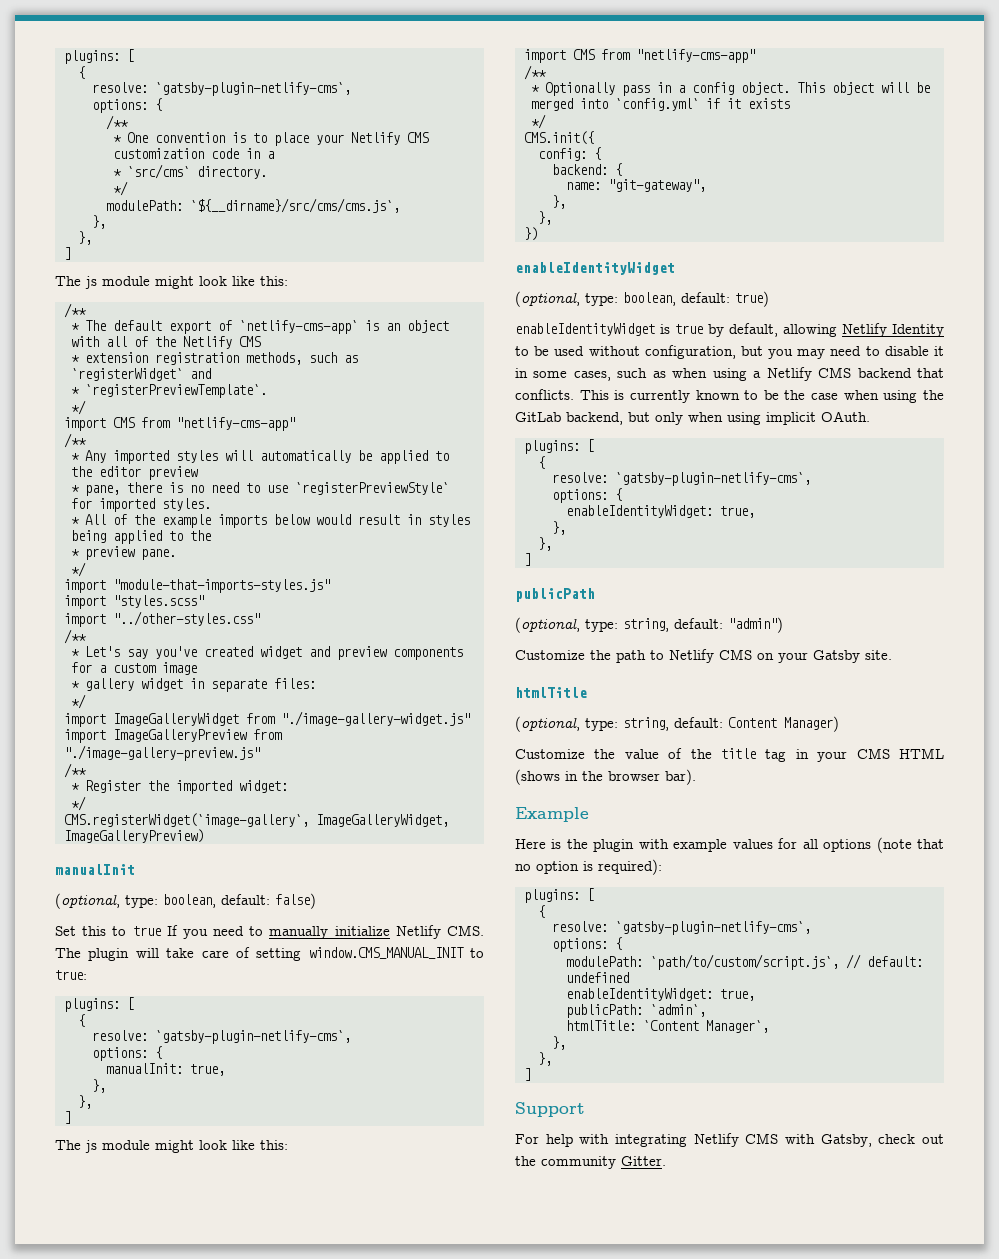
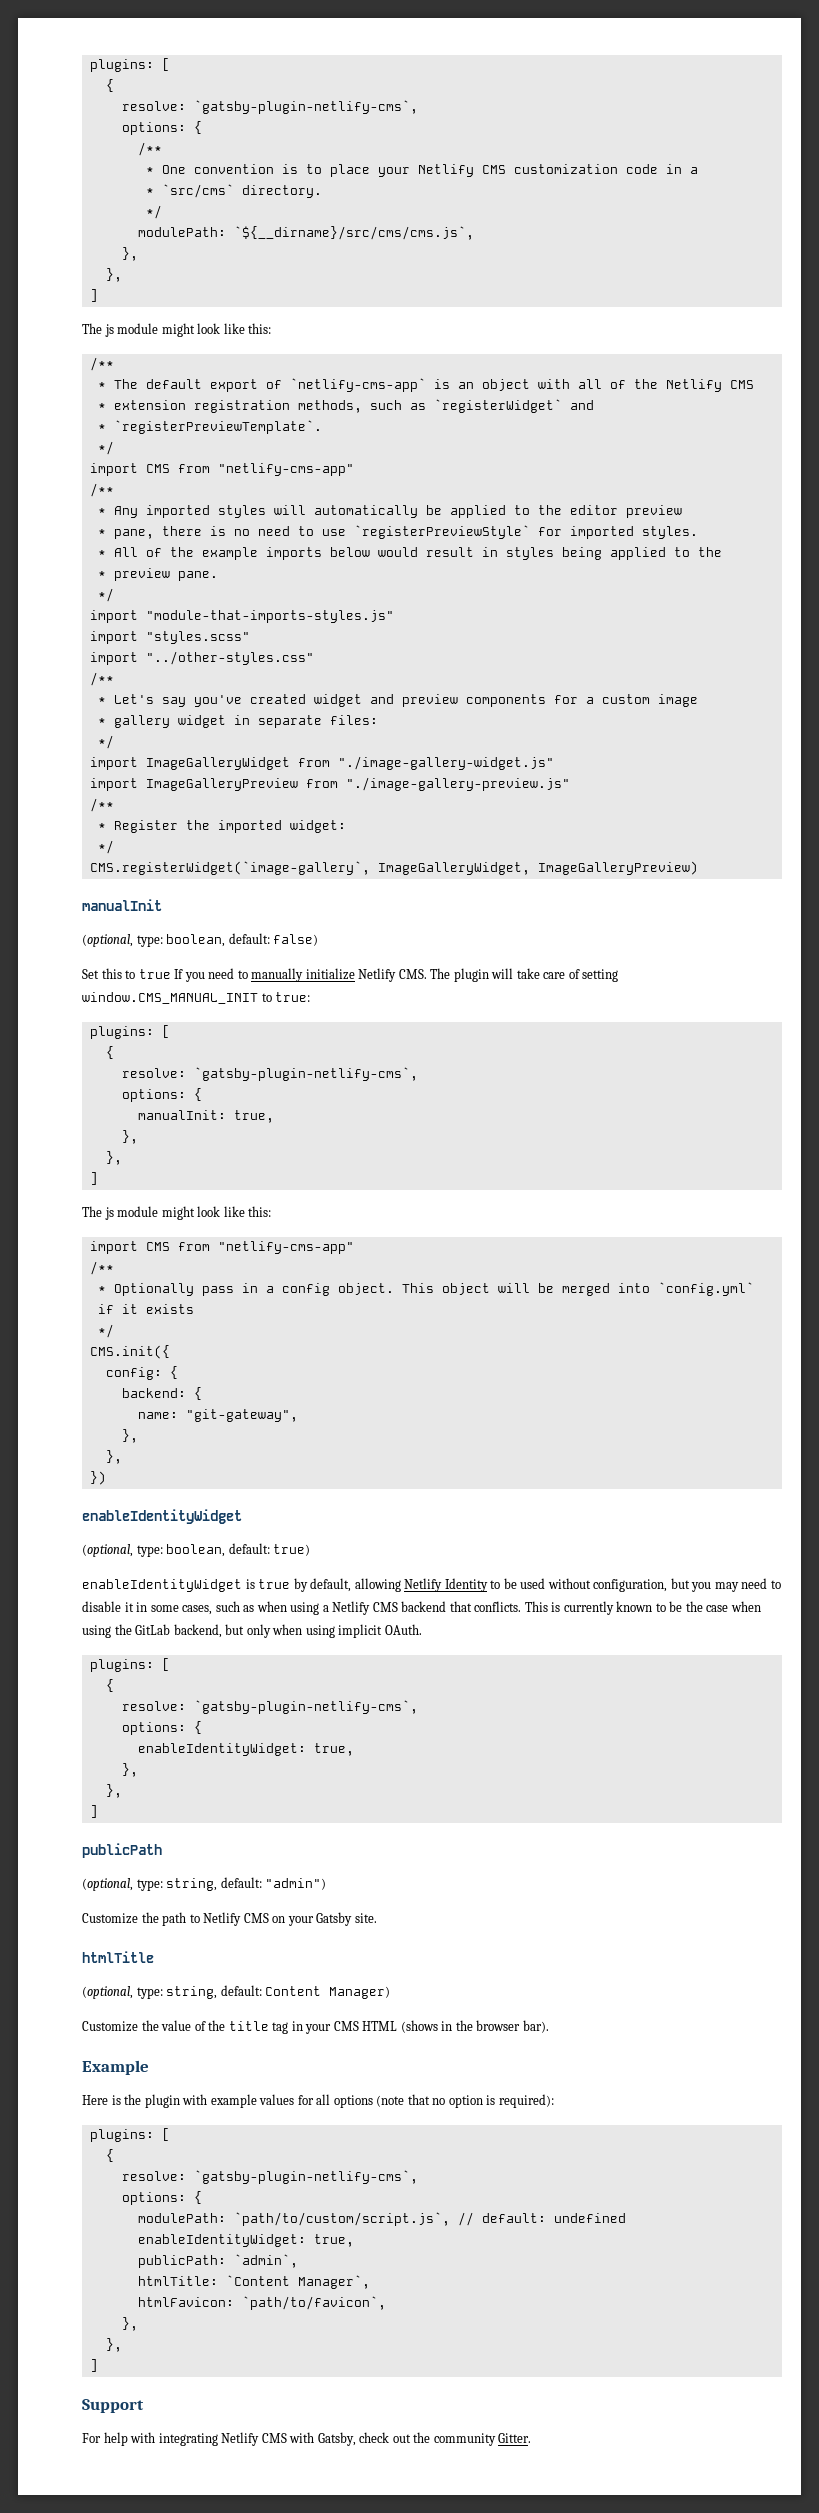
(769, 1026) none -> [137,2296,386,2310] // htmlFavicon: `path/to/favicon`,

